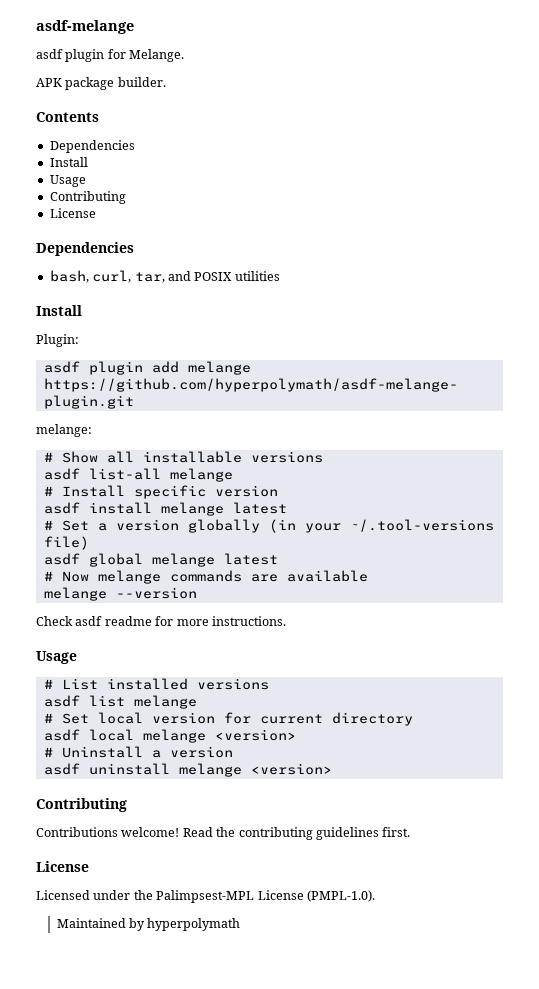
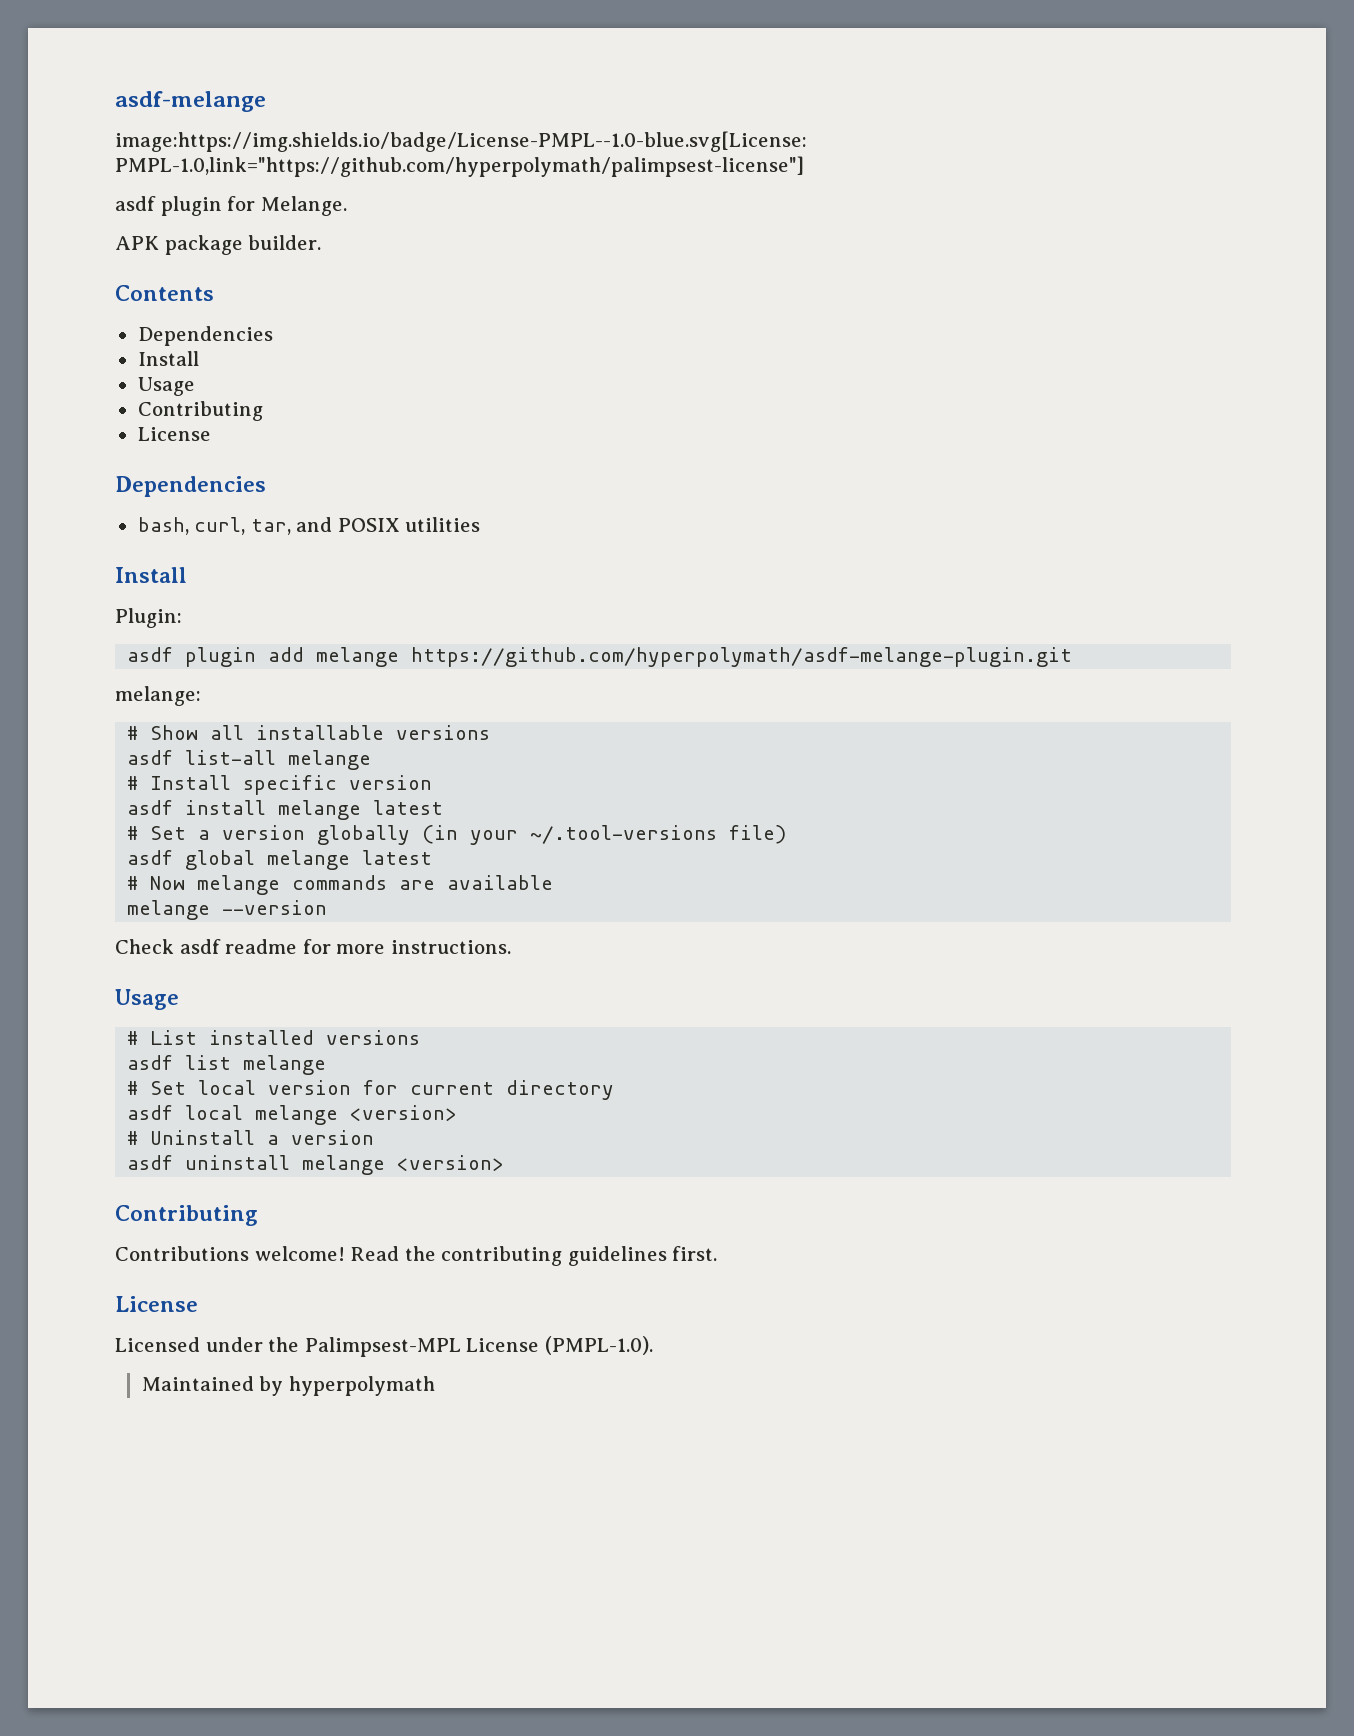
(134, 27) none -> [115,131,807,152] [115,156,804,177] // image:https://img.shields.io/badge/License-PMPL--1.0-blue.svg[License: PMPL-1.0,link="https://github.com/hyperpolymath/palimpsest-license"]

